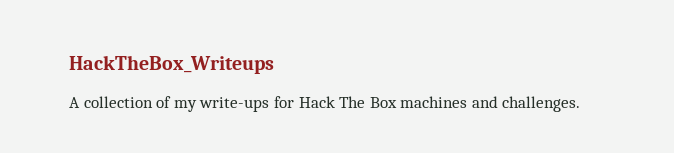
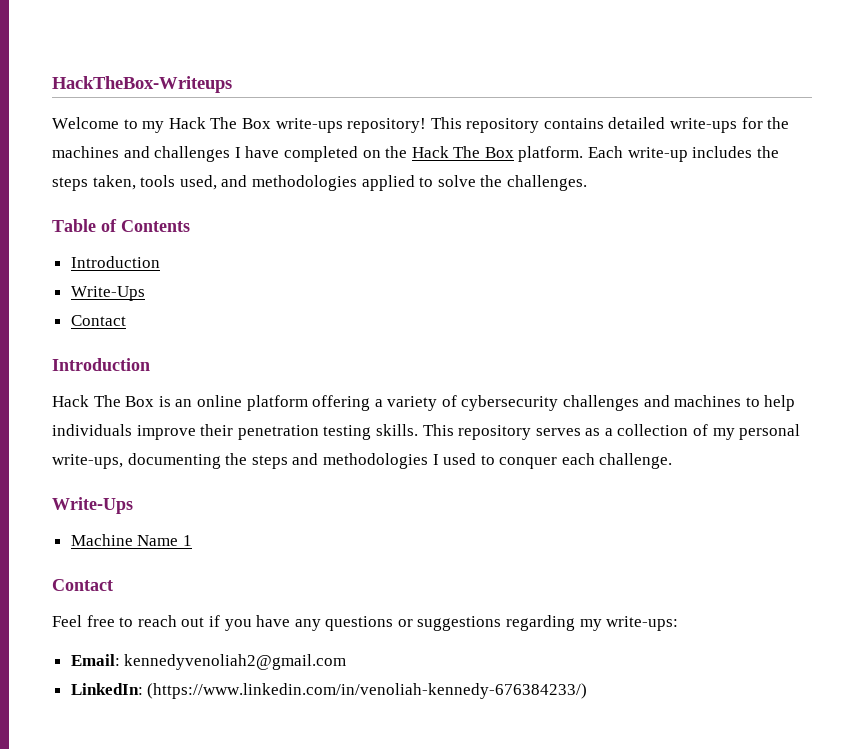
[69,55,274,74] [69,96,581,112] HackTheBox_Writeups // A collection of my write-ups for Hack The Box machines and challenges. -> [52,76,232,93] [52,117,790,133] [52,146,779,162] [52,175,587,191] [52,219,190,232] [70,256,160,268] [70,286,145,301] [70,315,126,326] [52,358,150,371] [52,395,796,411] [52,424,801,440] [52,453,673,469] [52,497,133,514] [70,534,192,546] [52,579,113,591] [52,615,679,631] [70,654,347,670] [70,683,588,699] HackTheBox-Writeups // Welcome to my Hack The Box write-ups repository! This repository contains detailed write-ups for the machines and challenges I have completed on the Hack The Box platform. Each write-up includes the steps taken, tools used, and methodologies applied to solve the challenges. // Table of Contents // Introduction // Write-Ups // Contact // Introduction // Hack The Box is an online platform offering a variety of cybersecurity challenges and machines to help individuals improve their penetration testing skills. This repository serves as a collection of my personal write-ups, documenting the steps and methodologies I used to conquer each challenge. // Write-Ups // Machine Name 1 // Contact // Feel free to reach out if you have any questions or suggestions regarding my write-ups: // Email: kennedyvenoliah2@gmail.com // LinkedIn: (https://www.linkedin.com/in/venoliah-kennedy-676384233/)

